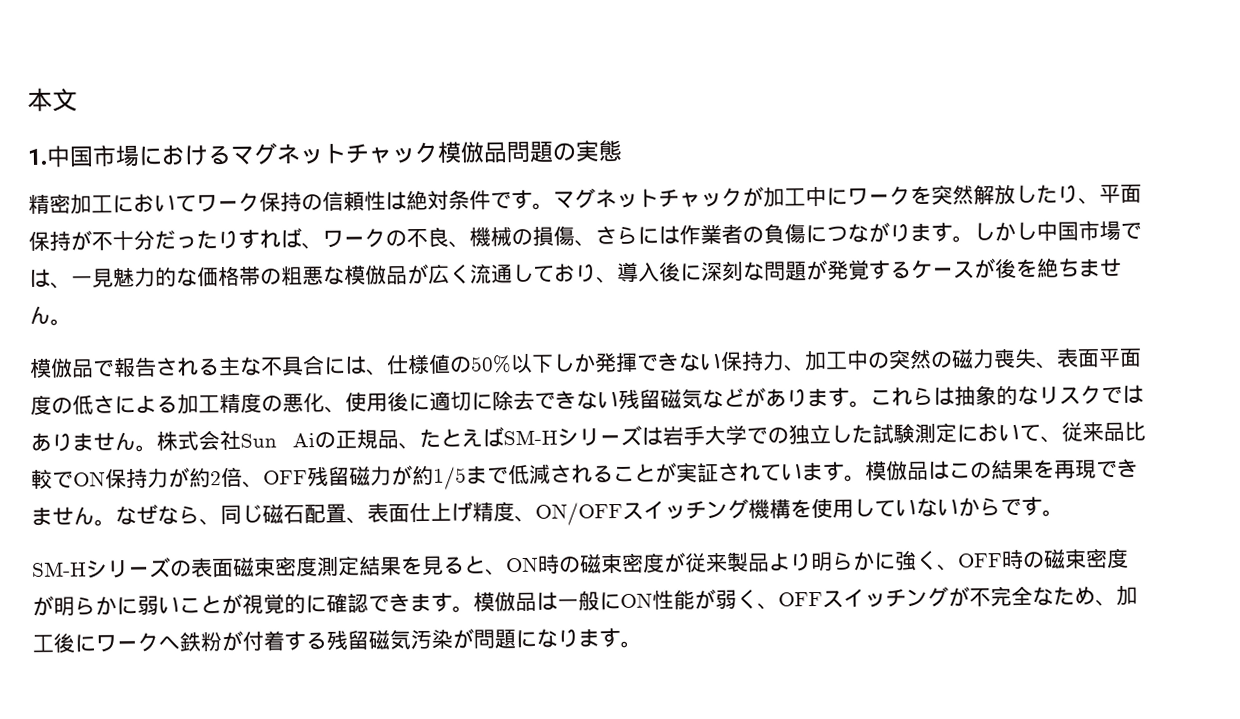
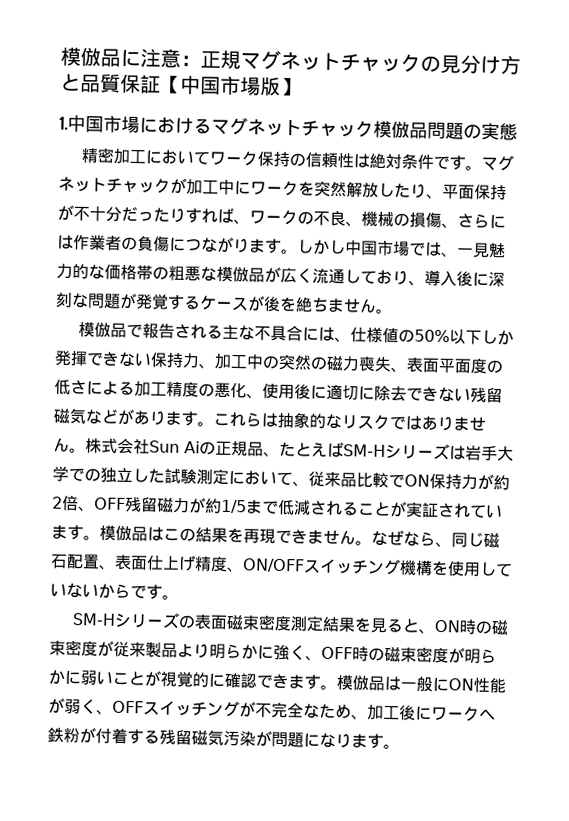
[27,87,78,112] 本文 -> [60,46,521,75] [60,73,301,97] 模倣品に注意：正規マグネットチャックの見分け方と品質保証【中国市場版】

